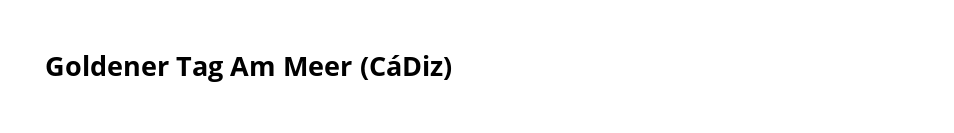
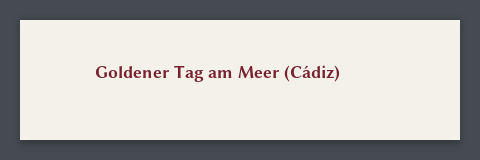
[230,55,452,80] Am Meer (CáDiz) -> [208,65,340,82] am Meer (Cádiz)

